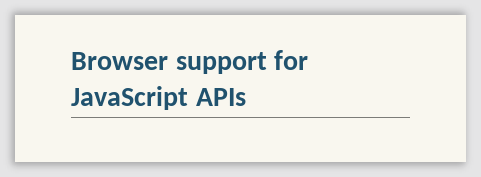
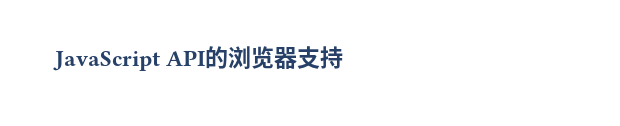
[71,50,309,74] [71,86,246,110] Browser support for JavaScript APIs -> [53,46,344,71] JavaScript API的浏览器支持

